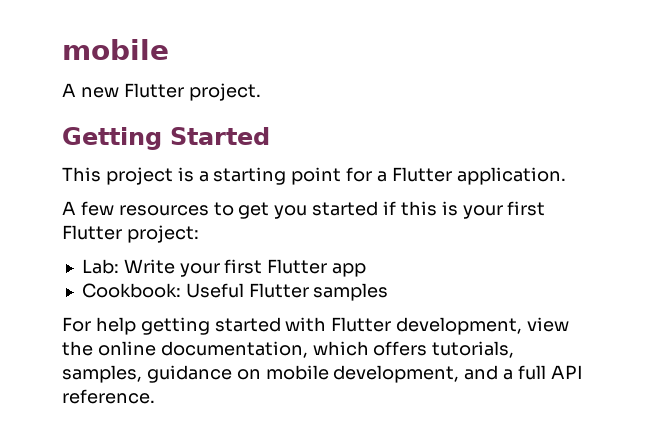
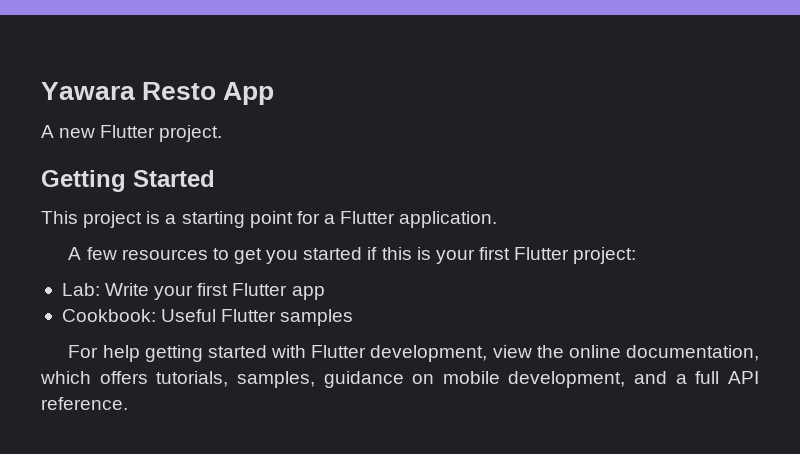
[62,39,169,60] mobile -> [41,82,275,105] Yawara Resto App

